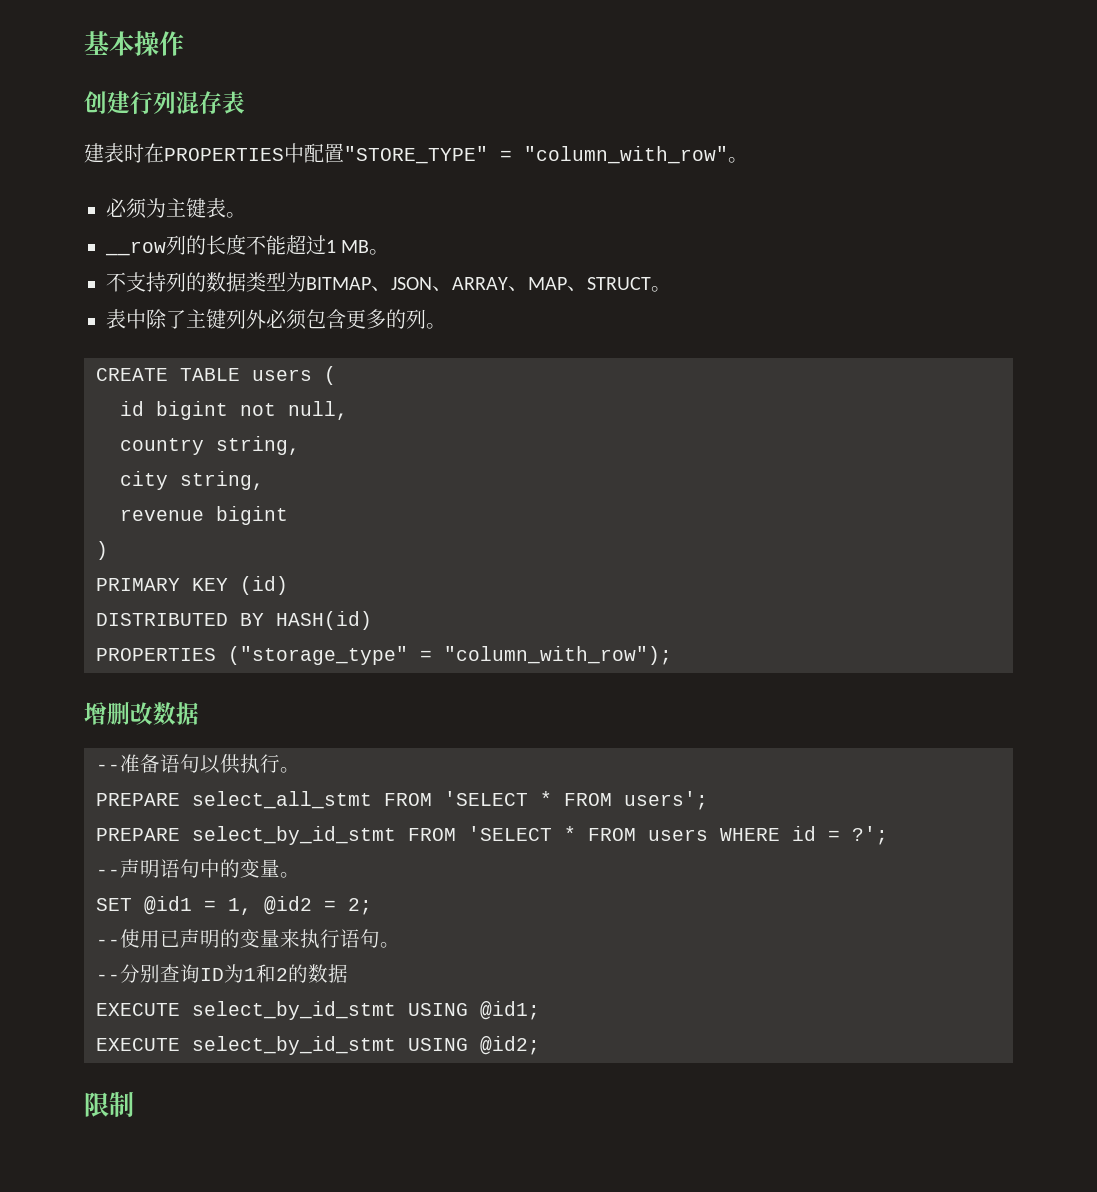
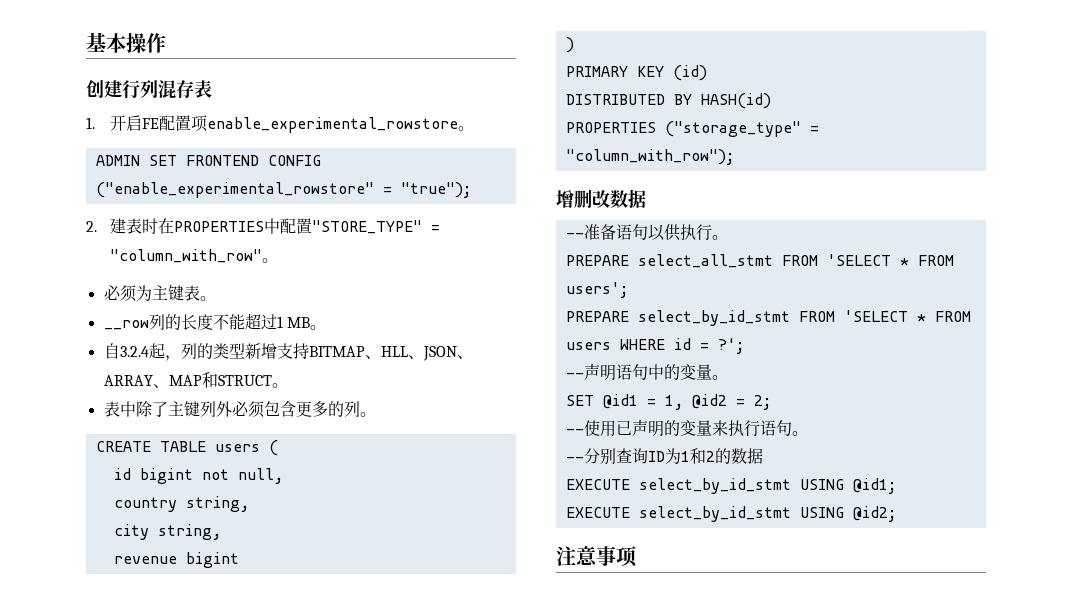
(245, 102) none -> [86,115,474,133] [95,155,321,166] [95,182,471,198] [86,221,97,232] 1.开启FE配置项enable_experimental_rowstore。 // ADMIN SET FRONTEND CONFIG ("enable_experimental_rowstore" = "true"); // 2.
[106,272,371,292] 不支持列的数据类型为BITMAP -> [103,343,408,361] 自3.2.4起，列的类型新增支持BITMAP、HLL
[567,286,587,291] 、 -> [201,372,218,388] 和
[84,1092,134,1117] 限制 -> [556,546,637,567] 注意事项

